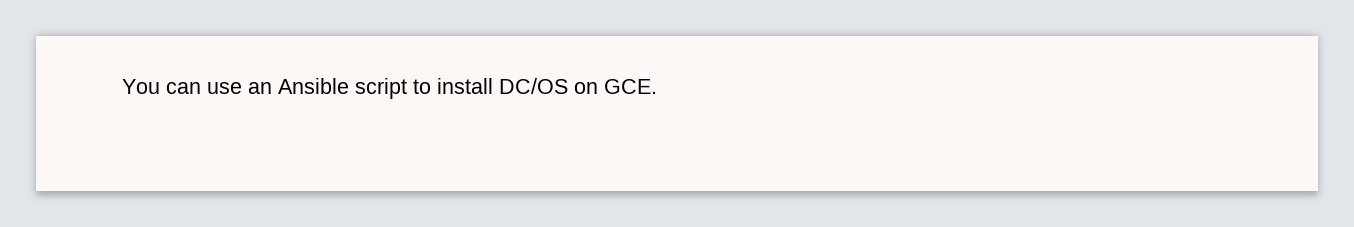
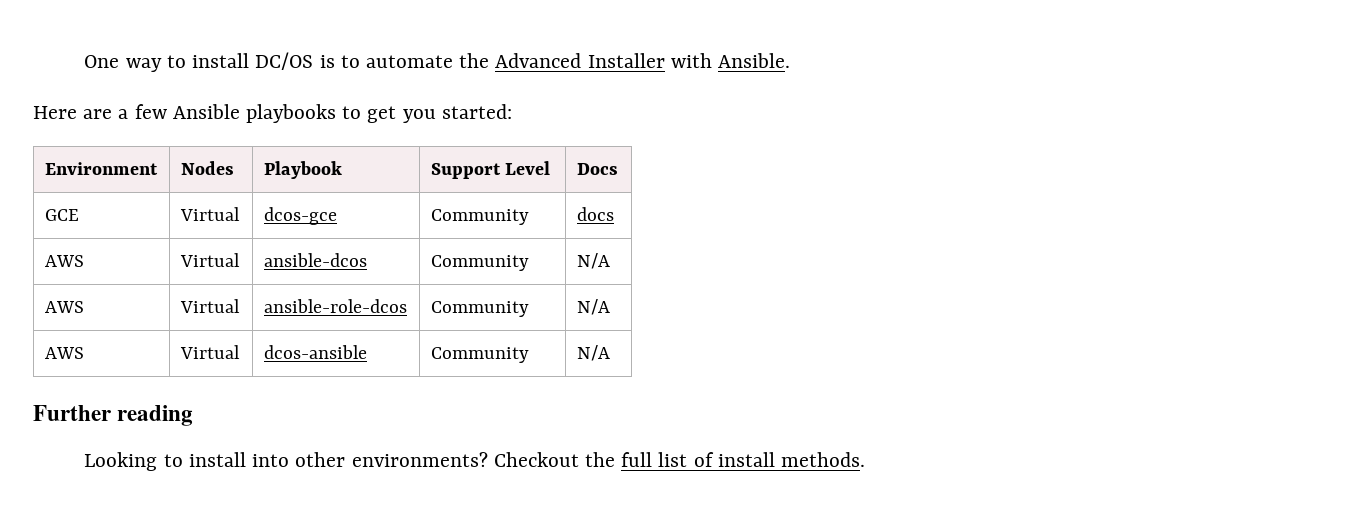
[122,78,657,99] You can use an Ansible script to install DC/OS on GCE. -> [84,52,790,72] [33,104,512,123] [44,162,158,175] [180,161,234,175] [263,161,342,179] [430,161,551,179] [576,163,618,175] [44,209,79,221] [179,207,240,221] [263,207,337,225] [430,209,529,225] [576,207,614,221] [44,255,84,267] [179,253,240,267] [263,253,367,267] [430,255,529,271] [576,253,610,269] [44,301,84,313] [179,299,240,313] [263,299,407,313] [430,301,529,317] [576,299,610,315] [44,347,84,359] [179,345,240,359] [263,345,367,359] [430,347,529,363] [576,345,610,361] [33,405,194,426] [84,452,865,471] One way to install DC/OS is to automate the Advanced Installer with Ansible. // Here are a few Ansible playbooks to get you started: // Environment | Nodes | Playbook | Support Level | Docs // GCE | Virtual | dcos-gce | Community | docs // AWS | Virtual | ansible-dcos | Community | N/A // AWS | Virtual | ansible-role-dcos | Community | N/A // AWS | Virtual | dcos-ansible | Community | N/A // Further reading // Looking to install into other environments? Checkout the full list of install methods.

